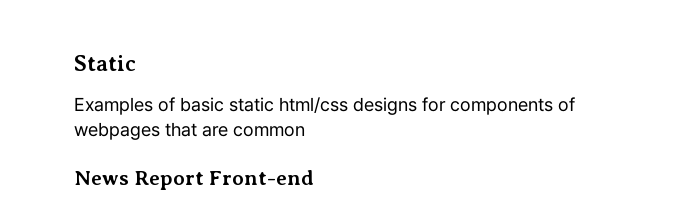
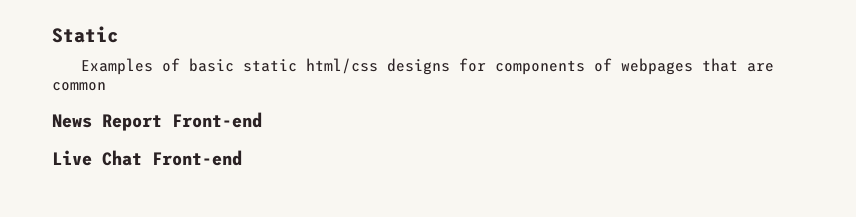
(315, 177) none -> [52,150,242,166] // Live Chat Front-end

